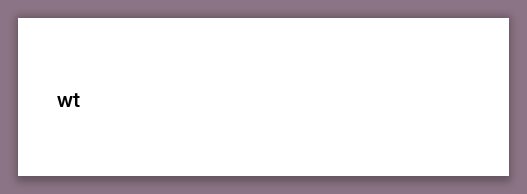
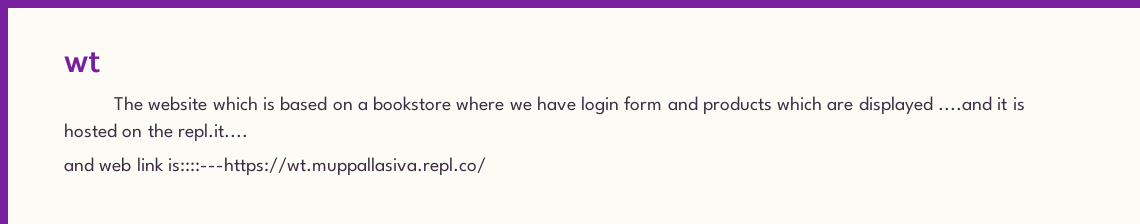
(80, 100) none -> [114,96,1025,115] [64,123,248,142] [64,157,486,176] // The website which is based on a bookstore where we have login form and products which are displayed ....and it is hosted on the repl.it.... // and web link is::::---https://wt.muppallasiva.repl.co/

